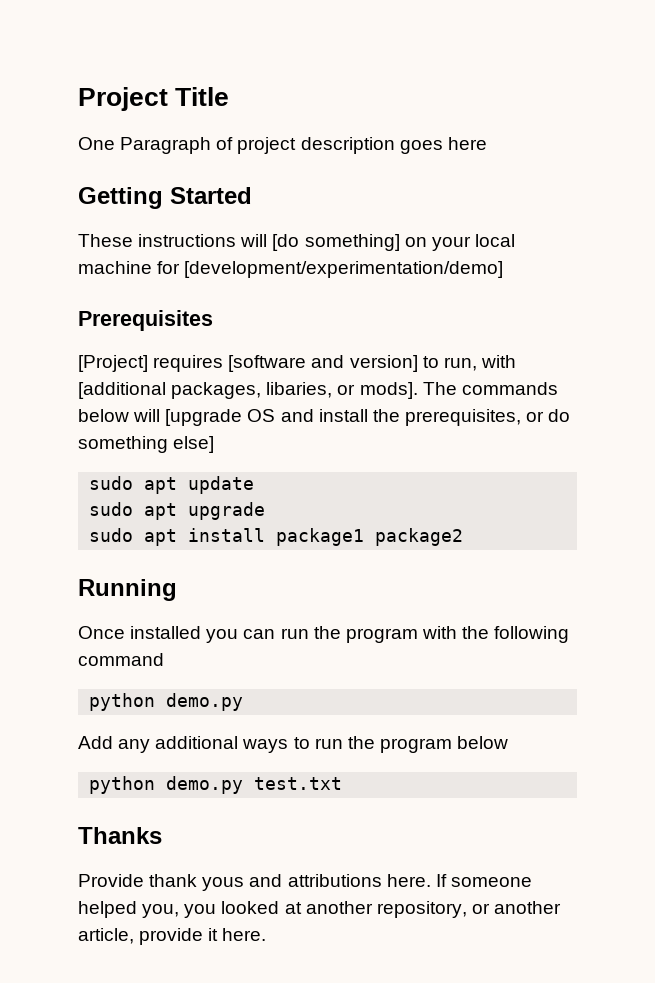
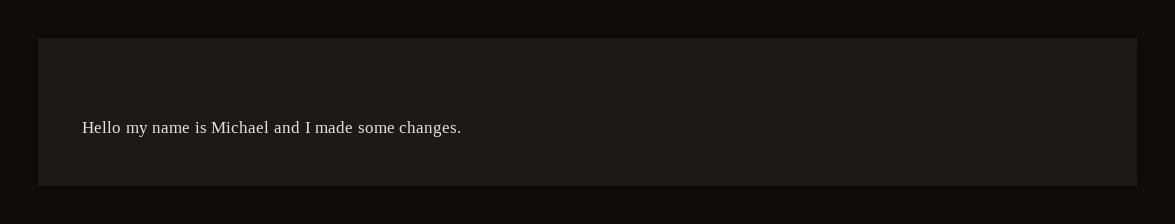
[78,87,230,111] [78,137,487,154] [78,187,252,209] [78,234,515,251] [78,261,504,278] [78,310,213,331] [78,355,516,372] [78,382,558,399] [78,409,571,426] [78,436,215,453] [89,476,255,494] [89,502,266,520] [89,528,464,546] [78,579,177,601] [78,626,570,643] [78,653,164,666] [89,693,244,711] [78,736,509,753] [89,776,343,794] [78,827,162,844] [78,874,532,891] [78,901,562,918] [78,928,267,945] Project Title // One Paragraph of project description goes here // Getting Started // These instructions will [do something] on your local machine for [development/experimentation/demo] // Prerequisites // [Project] requires [software and version] to run, with [additional packages, libaries, or mods]. The commands below will [upgrade OS and install the prerequisites, or do something else] // sudo apt update // sudo apt upgrade // sudo apt install package1 package2 // Running // Once installed you can run the program with the following command // python demo.py // Add any additional ways to run the program below // python demo.py test.txt // Thanks // Provide thank yous and attributions here. If someone helped you, you looked at another repository, or another article, provide it here. -> [82,121,462,137] Hello my name is Michael and I made some changes.

